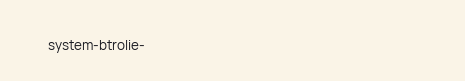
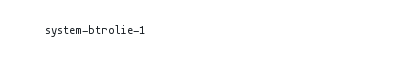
[48,40,145,53] system-btrolie- -> [45,25,145,37] system-btrolie-1

